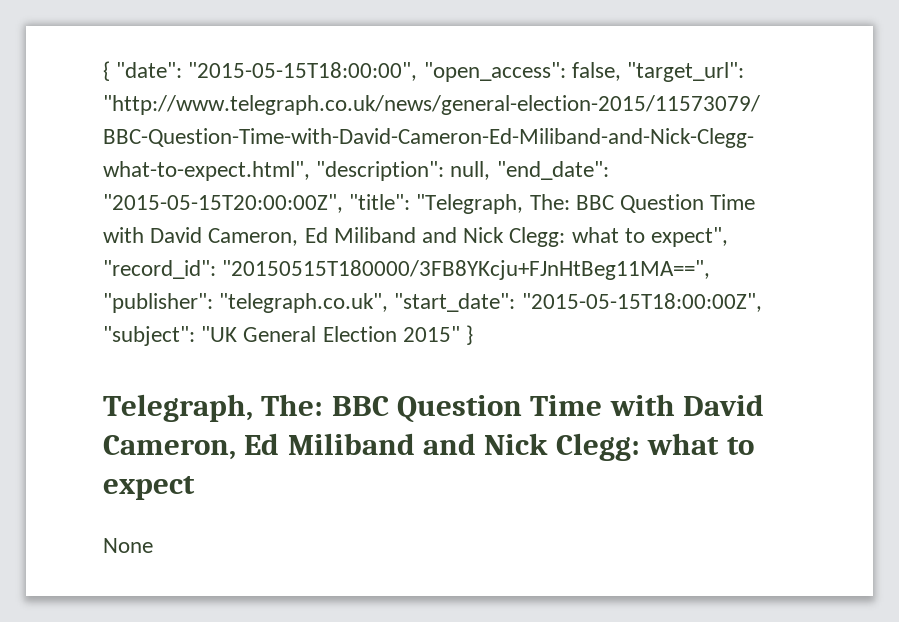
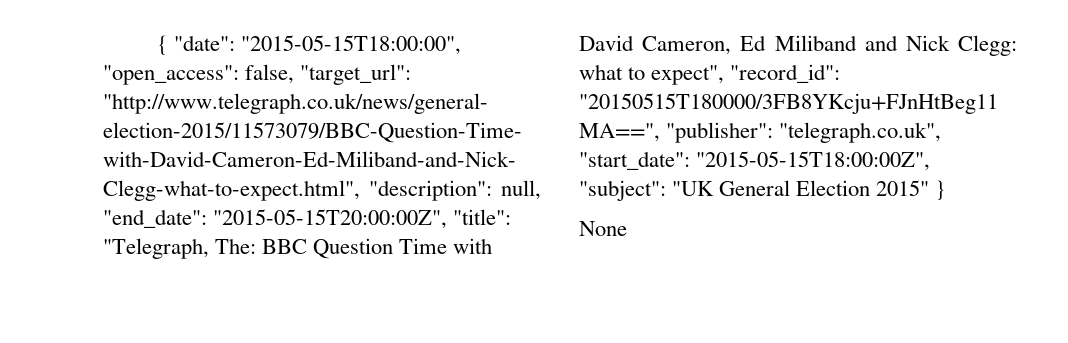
[103,394,765,423] [103,433,754,461] [103,476,195,500] // Telegraph, The: BBC Question Time with David Cameron, Ed Miliband and Nick Clegg: what to expect -> (947, 190) none

